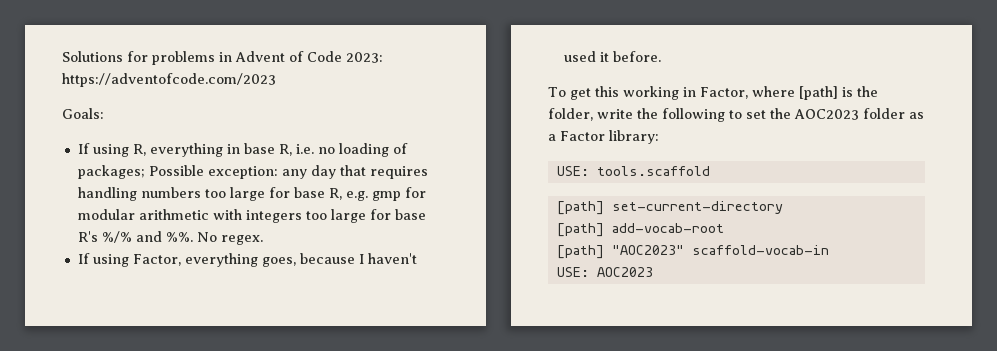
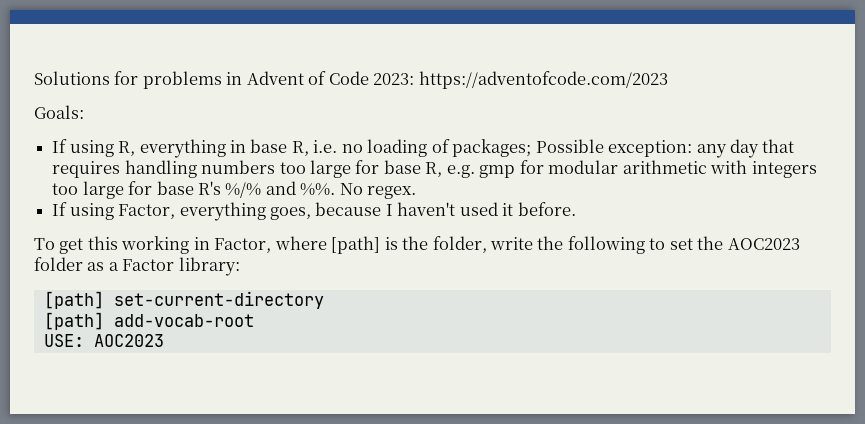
[556,166,710,176] // USE: tools.scaffold -> (240, 266) none
[556,245,829,259] // [path] "AOC2023" scaffold-vocab-in -> (254, 320) none

